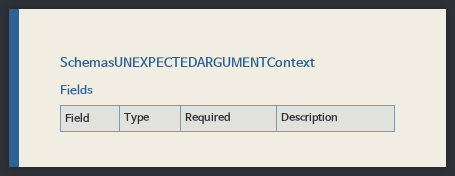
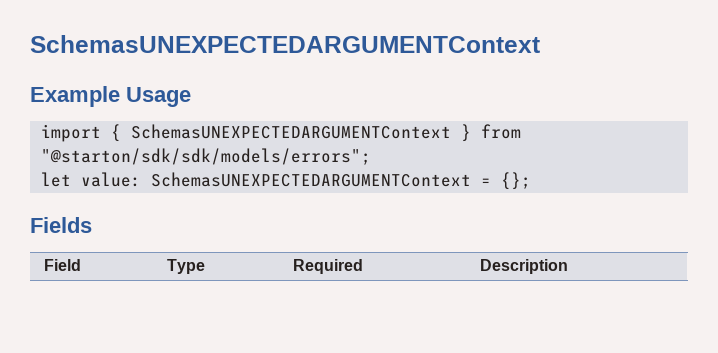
[60,57,315,67] SchemasUNEXPECTEDARGUMENTContext -> [30,35,540,53] [30,86,191,107] [40,124,521,142] [40,148,371,165] [40,172,531,190] SchemasUNEXPECTEDARGUMENTContext // Example Usage // import { SchemasUNEXPECTEDARGUMENTContext } from "@starton/sdk/sdk/models/errors"; // let value: SchemasUNEXPECTEDARGUMENTContext = {};

